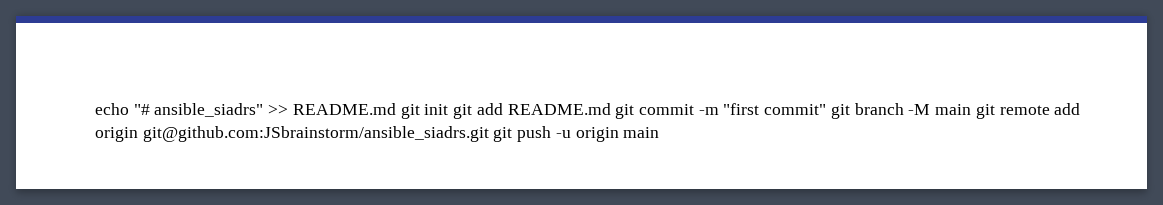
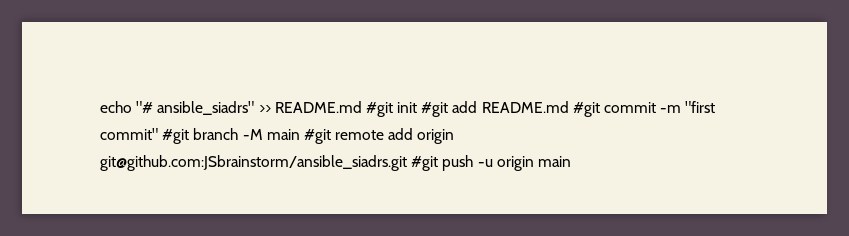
[400,104,473,119] git init git -> [365,102,449,117] #git init #git
[615,104,635,119] git -> [572,102,600,117] #git
[830,104,850,119] git -> [162,129,190,144] #git
[975,104,995,119] git -> [303,129,331,144] #git
[493,127,513,142] git -> [411,156,439,171] #git

